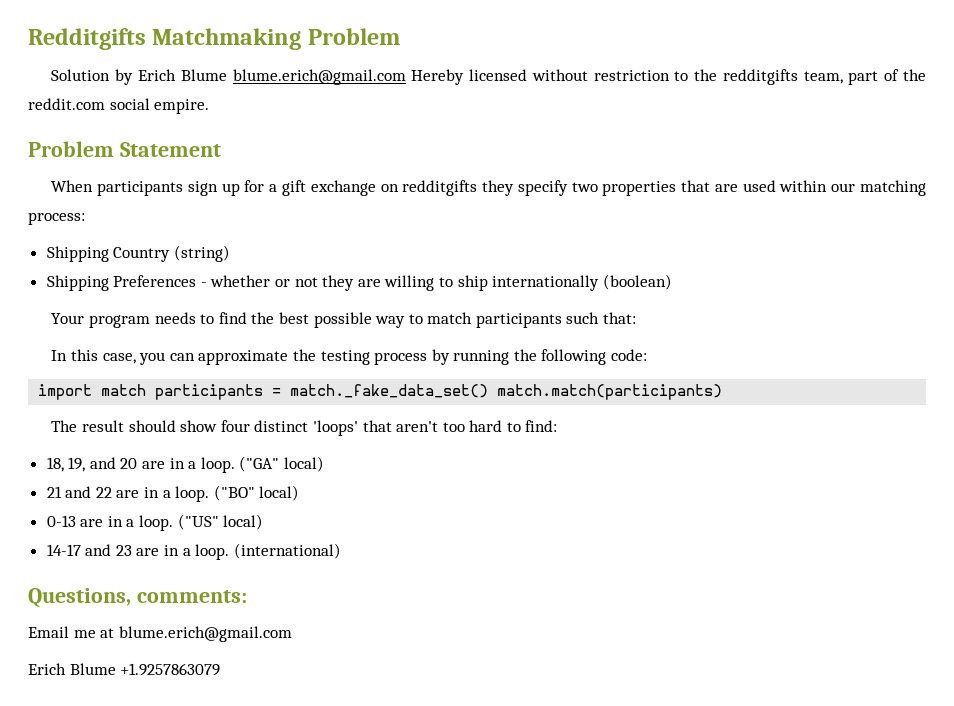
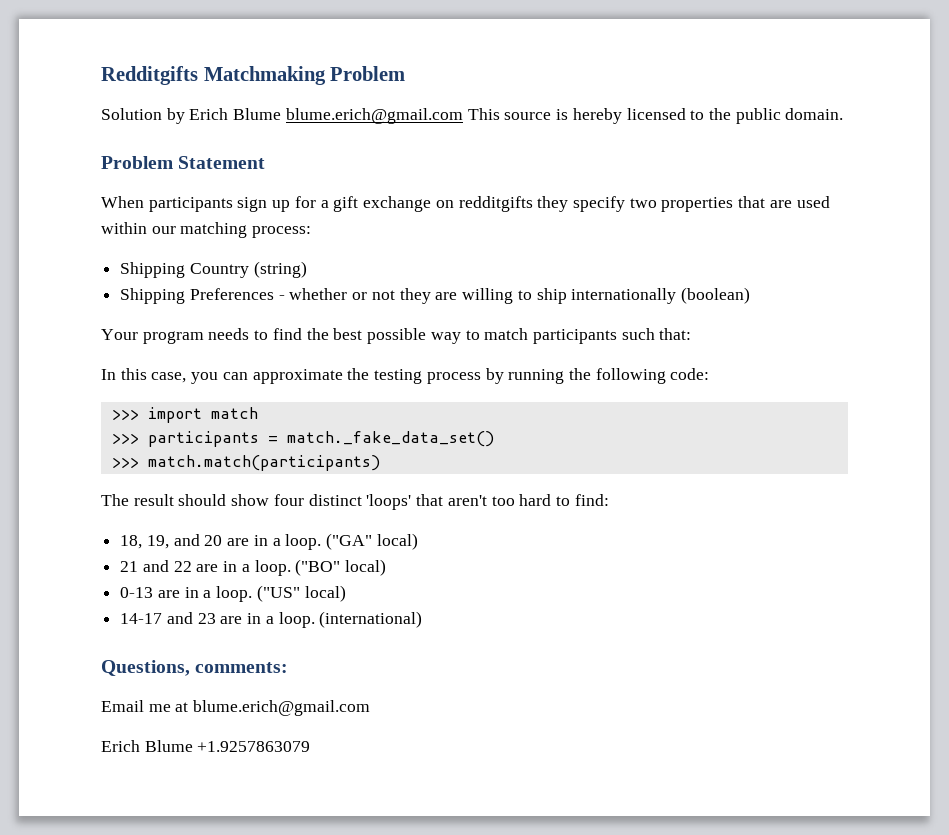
[411,69,926,85] [28,98,210,114] Hereby licensed without restriction to the redditgifts team, part of the reddit.com social empire. -> [467,108,844,124] This source is hereby licensed to the public domain.
(648, 355) none -> [111,409,139,420] >>>
(147, 390) none -> [111,433,139,444] // >>>
(489, 391) none -> [111,457,139,468] // >>>

